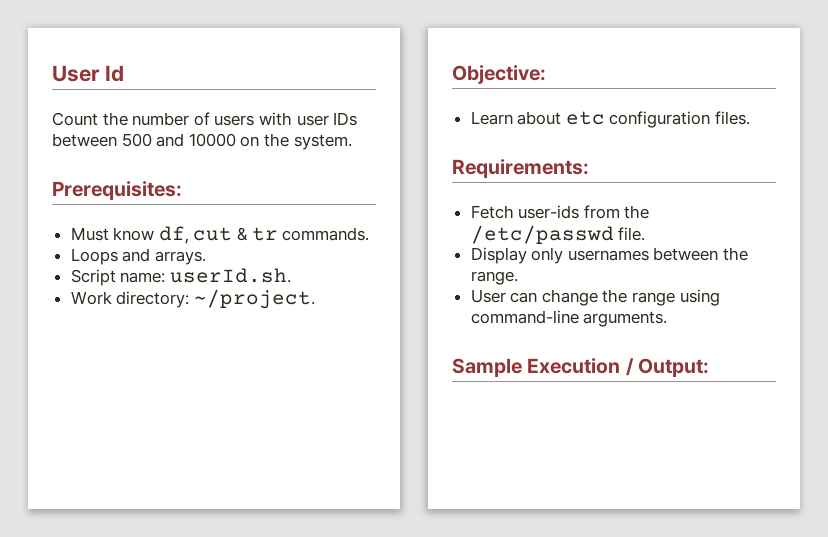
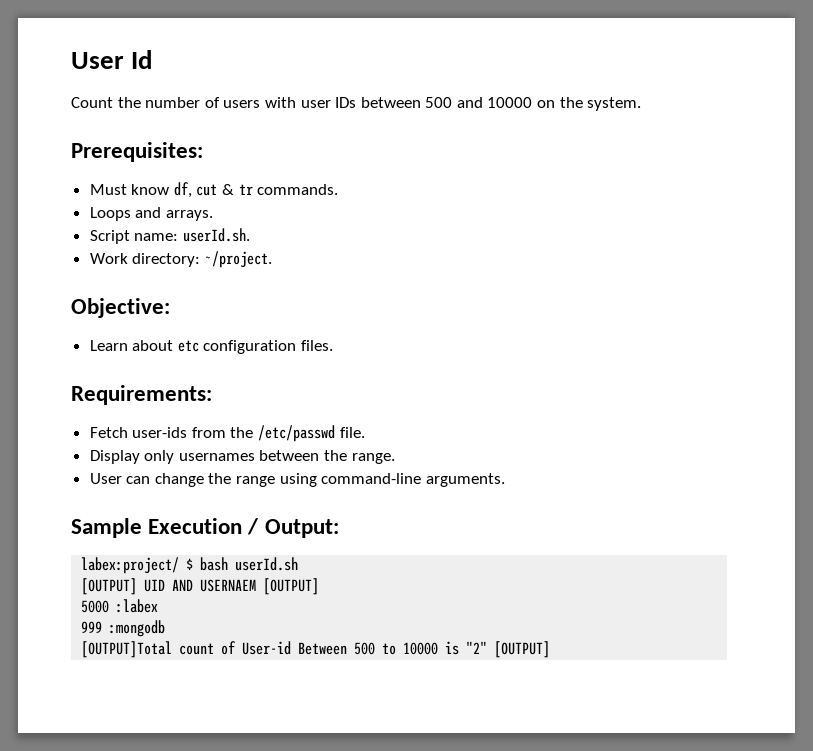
(710, 367) none -> [81,557,299,574] [81,578,320,595] [81,599,159,613] [81,620,166,637] [81,641,551,658] // labex:project/ $ bash userId.sh // [OUTPUT] UID AND USERNAEM [OUTPUT] // 5000 :labex // 999 :mongodb // [OUTPUT]Total count of User-id Between 500 to 10000 is "2" [OUTPUT]

